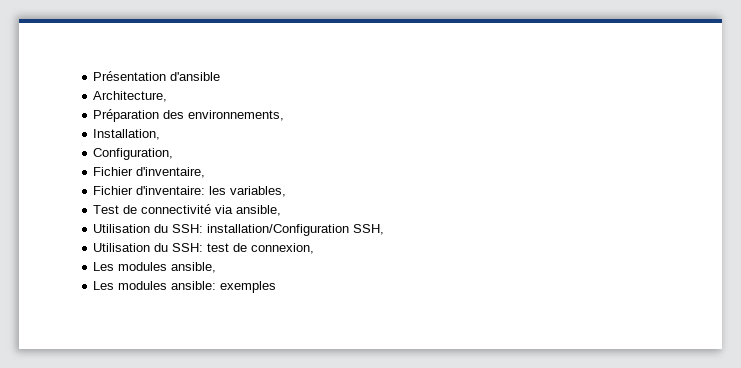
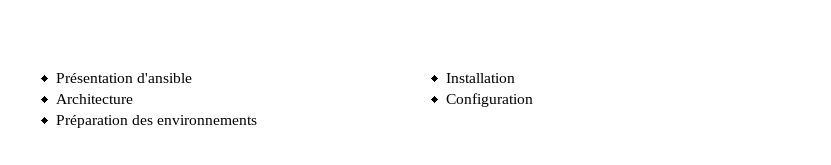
[93,91,168,102] Architecture, -> [56,94,134,104] Architecture
[188,110,285,121] [93,129,161,140] [93,148,174,160] [93,167,206,178] [93,186,287,197] [93,204,282,216] [93,224,385,236] [93,243,315,254] [93,262,217,273] [93,281,277,293] environnements, // Installation, // Configuration, // Fichier d'inventaire, // Fichier d'inventaire: les variables, // Test de connectivité via ansible, // Utilisation du SSH: installation/Configuration SSH, // Utilisation du SSH: test de connexion, // Les modules ansible, // Les modules ansible: exemples -> [157,115,258,125] [446,73,516,83] [446,93,534,107] environnements // Installation // Configuration

